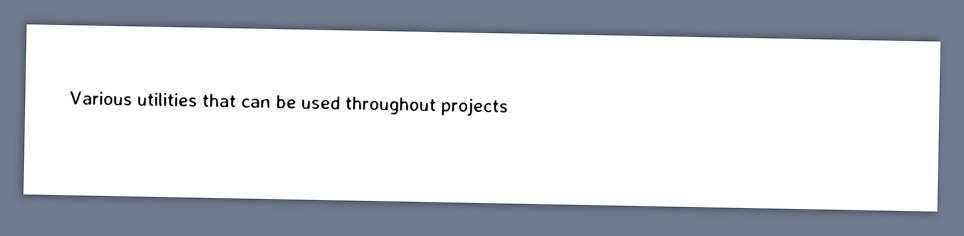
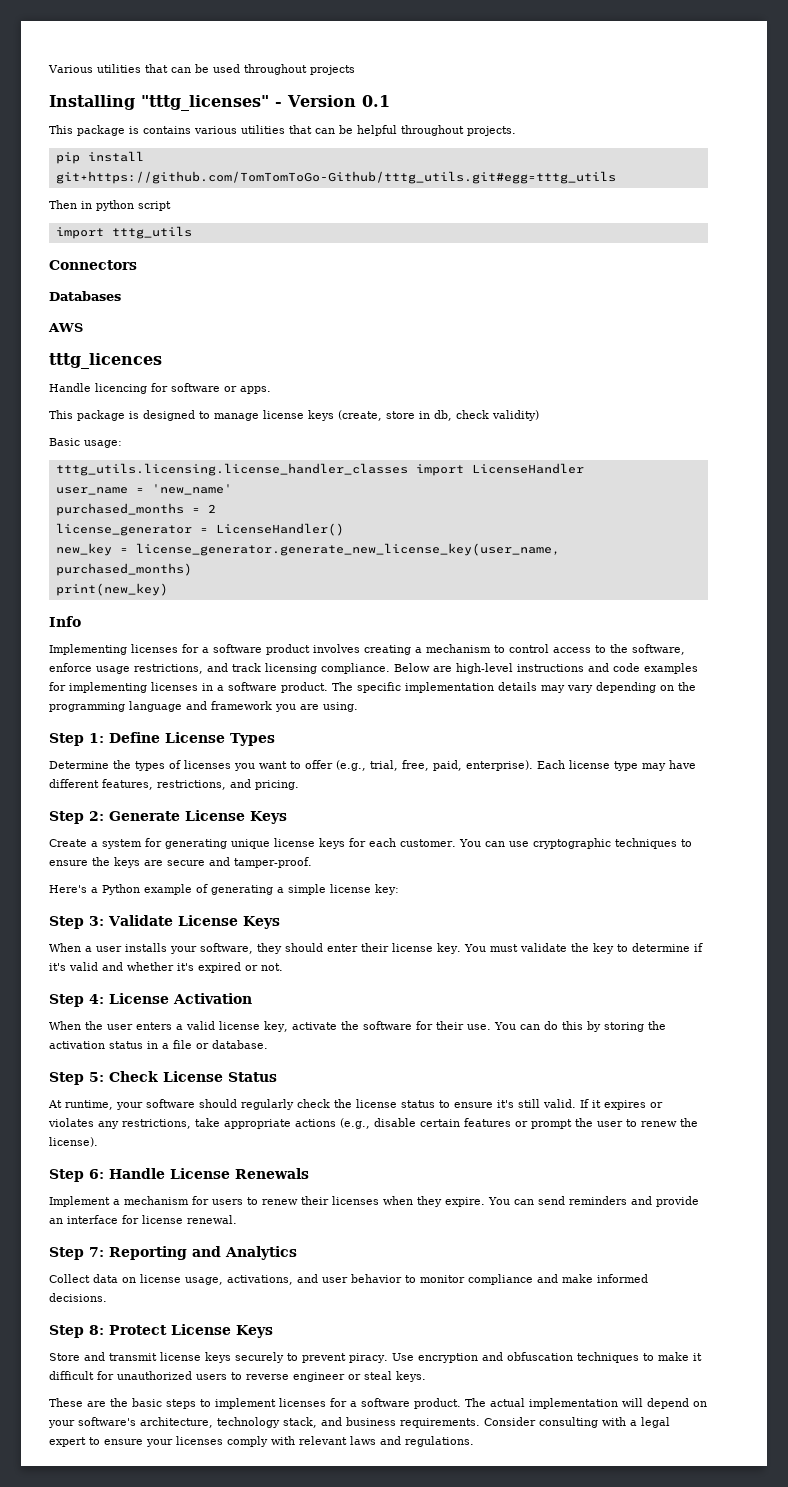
(509, 107) none -> [49,95,390,111] [49,125,516,136] [55,151,144,164] [55,171,616,184] [49,200,171,211] [55,226,192,239] [49,260,137,270] [49,291,121,301] [48,323,83,332] [49,353,162,369] [49,383,271,394] [49,410,539,421] [49,438,122,448] [55,463,584,476] [55,484,232,495] [55,503,216,516] [55,523,344,536] [55,543,560,556] [55,563,192,576] [55,583,168,596] [49,616,81,627] [49,644,685,655] [49,663,698,674] [49,682,696,693] [49,701,358,712] [49,732,275,746] [49,760,696,771] [49,779,299,790] [49,810,287,824] [49,838,692,849] [49,857,312,868] [49,884,399,895] [49,915,280,929] [49,943,703,954] [49,962,283,973] [49,993,252,1007] [49,1021,666,1032] [49,1040,268,1049] [49,1071,277,1085] [48,1099,663,1110] [48,1118,698,1129] [49,1137,98,1147] [49,1168,309,1182] [49,1196,699,1207] [49,1215,237,1224] [49,1246,297,1260] [49,1274,648,1285] [49,1293,107,1302] [49,1324,273,1338] [49,1352,702,1363] [49,1371,426,1382] [49,1398,707,1409] [48,1417,670,1428] [49,1436,474,1447] // Installing "tttg_licenses" - Version 0.1 // This package is contains various utilities that can be helpful throughout projects. // pip install git+https://github.com/TomTomToGo-Github/tttg_utils.git#egg=tttg_utils // Then in python script // import tttg_utils // Connectors // Databases // AWS // tttg_licences // Handle licencing for software or apps. // This package is designed to manage license keys (create, store in db, check validity) // Basic usage: // tttg_utils.licensing.license_handler_classes import LicenseHandler // user_name = 'new_name' // purchased_months = 2 // license_generator = LicenseHandler() // new_key = license_generator.generate_new_license_key(user_name, purchased_months) // print(new_key) // Info // Implementing licenses for a software product involves creating a mechanism to control access to the software, enforce usage restrictions, and track licensing compliance. Below are high-level instructions and code examples for implementing licenses in a software product. The specific implementation details may vary depending on the programming language and framework you are using. // Step 1: Define License Types // Determine the types of licenses you want to offer (e.g., trial, free, paid, enterprise). Each license type may have different features, restrictions, and pricing. // Step 2: Generate License Keys // Create a system for generating unique license keys for each customer. You can use cryptographic techniques to ensure the keys are secure and tamper-proof. // Here's a Python example of generating a simple license key: // Step 3: Validate License Keys // When a user installs your software, they should enter their license key. You must validate the key to determine if it's valid and whether it's expired or not. // Step 4: License Activation // When the user enters a valid license key, activate the software for their use. You can do this by storing the activation status in a file or database. // Step 5: Check License Status // At runtime, your software should regularly check the license status to ensure it's still valid. If it expires or violates any restrictions, take appropriate actions (e.g., disable certain features or prompt the user to renew the license). // Step 6: Handle License Renewals // Implement a mechanism for users to renew their licenses when they expire. You can send reminders and provide an interface for license renewal. // Step 7: Reporting and Analytics // Collect data on license usage, activations, and user behavior to monitor compliance and make informed decisions. // Step 8: Protect License Keys // Store and transmit license keys securely to prevent piracy. Use encryption and obfuscation techniques to make it difficult for unauthorized users to reverse engineer or steal keys. // These are the basic steps to implement licenses for a software product. The actual implementation will depend on your software's architecture, technology stack, and business requirements. Consider consulting with a legal expert to ensure your licenses comply with relevant laws and regulations.

